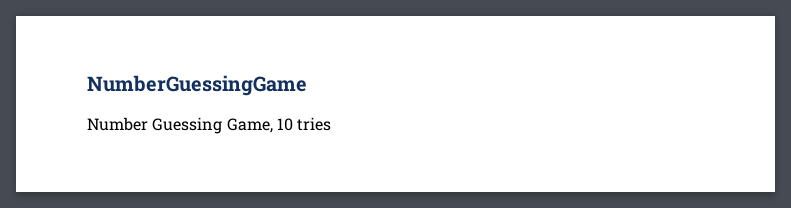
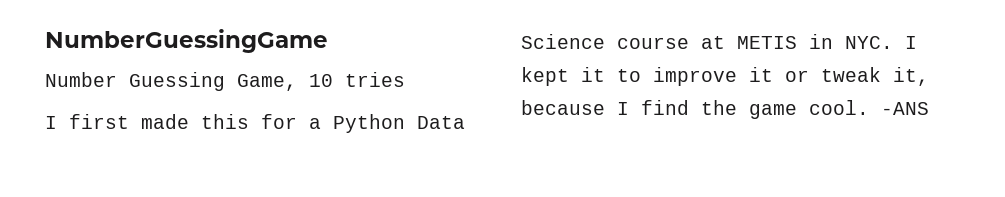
(332, 124) none -> [45,114,465,133] [521,34,917,49] [521,67,929,86] [521,100,929,119] // I first made this for a Python Data Science course at METIS in NYC. I kept it to improve it or tweak it, because I find the game cool. -ANS

